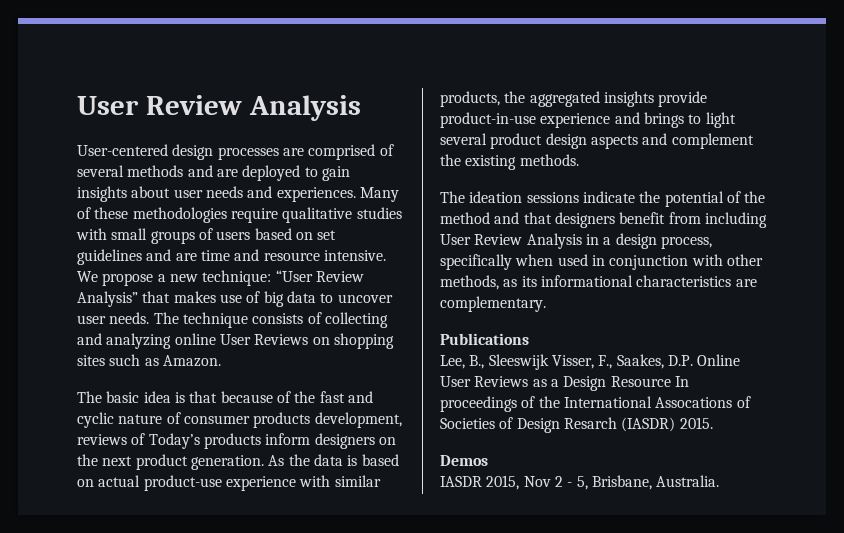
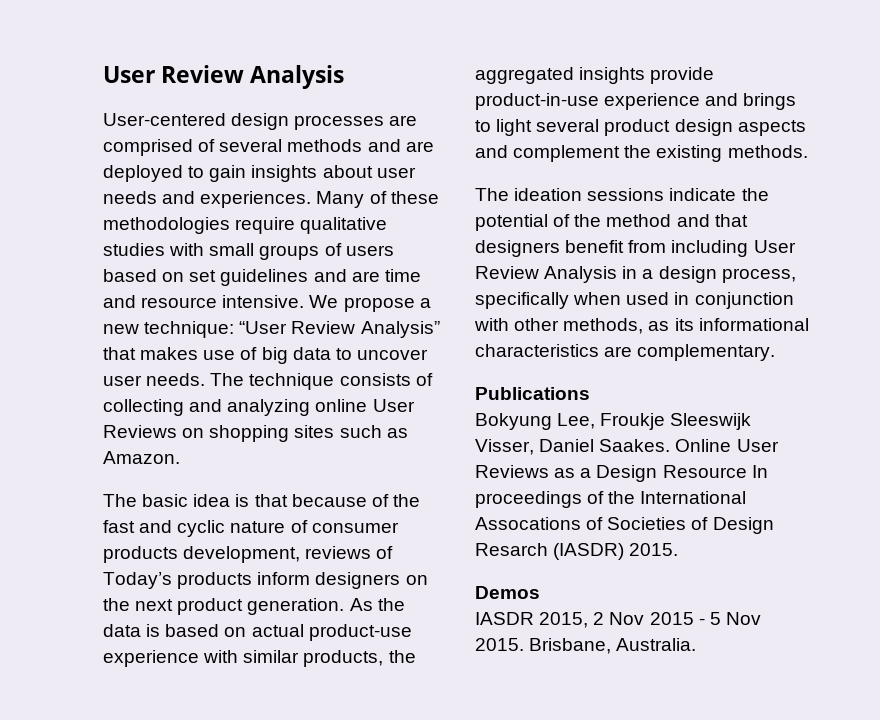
[440,354,693,370] Lee, B., Sleeswijk Visser, F., Saakes, D.P. -> [475,413,752,430] [475,439,671,455] Bokyung Lee, Froukje Sleeswijk Visser, Daniel Saakes.
[523,476,588,490] Nov 2 - 5, -> [593,612,761,625] [475,638,524,651] 2 Nov 2015 - 5 Nov 2015.

